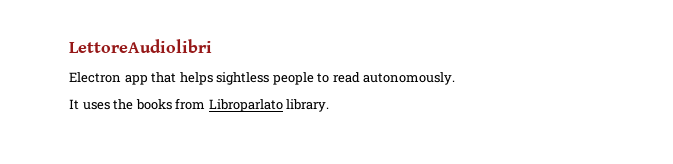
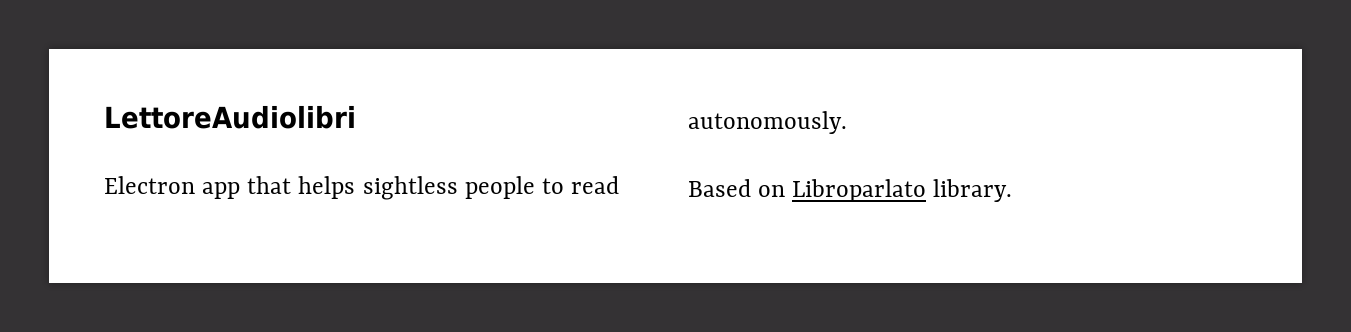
[69,98,206,110] It uses the books from -> [688,179,786,197] Based on

